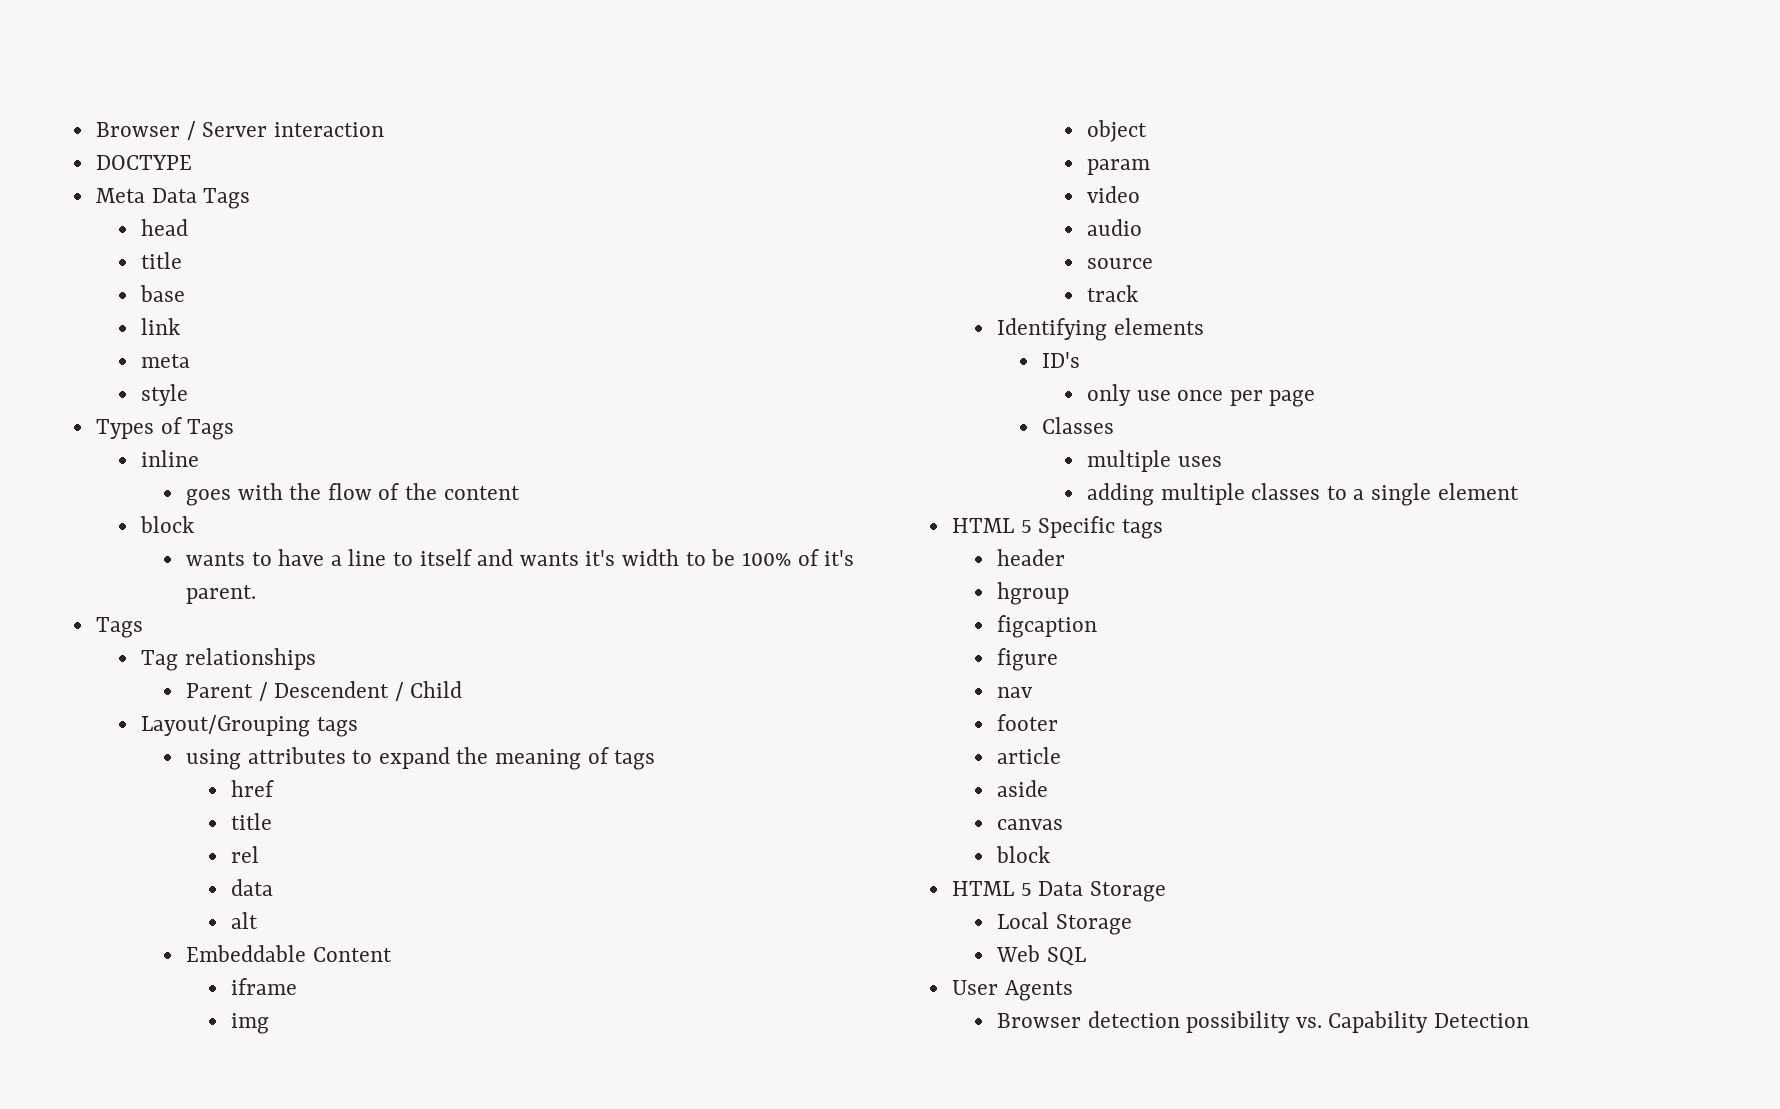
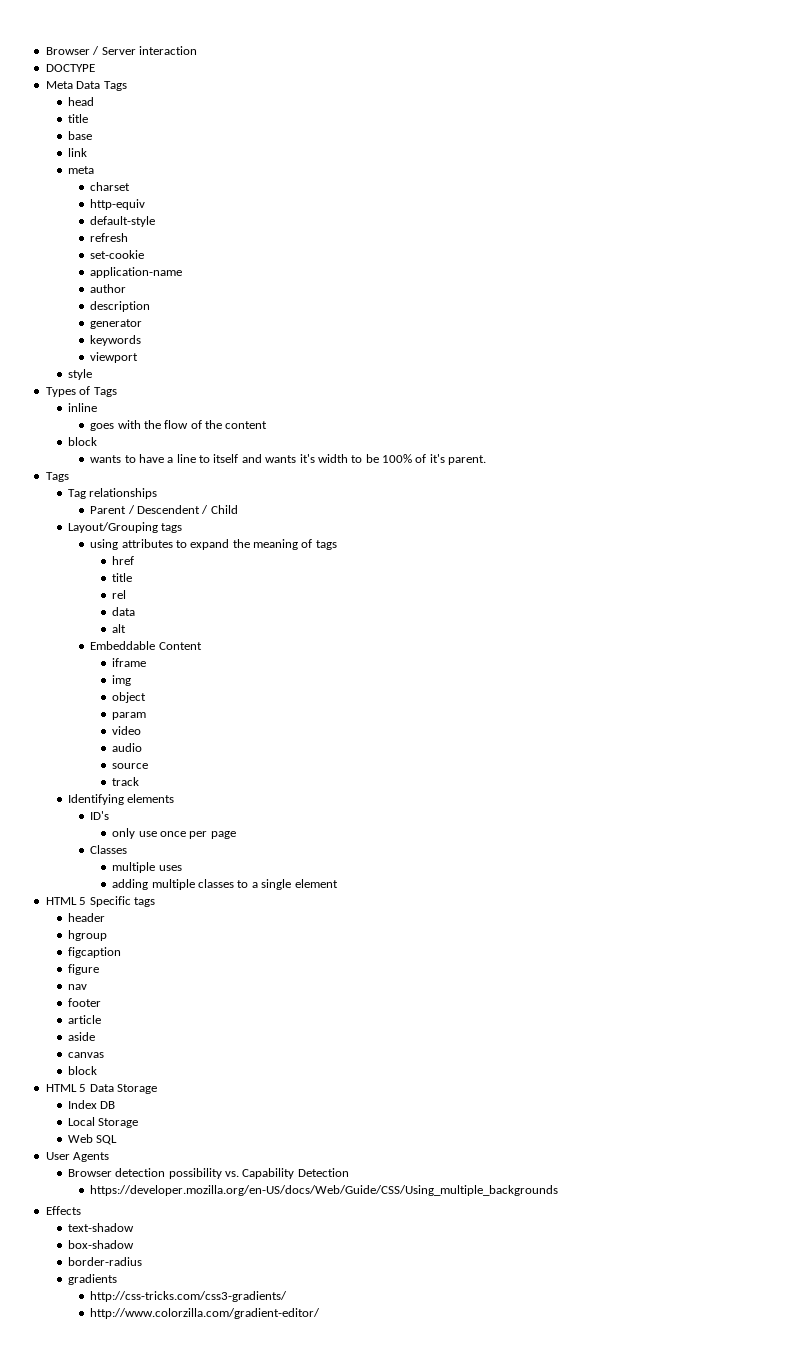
(190, 361) none -> [90,182,131,191] [90,199,146,210] [90,216,156,227] [90,233,129,242] [90,250,145,259] [90,267,183,278] [90,284,127,293] [90,301,151,312] [90,319,143,329] [90,335,142,346] [90,352,139,363] // charset // http-equiv // default-style // refresh // set-cookie // application-name // author // description // generator // keywords // viewport
(1166, 891) none -> [67,1100,116,1109] // Index DB
(1530, 1020) none -> [90,1185,559,1196] [45,1206,81,1215] [67,1223,134,1232] [67,1240,134,1249] [67,1257,142,1266] [67,1274,117,1285] [90,1291,288,1302] [90,1308,321,1319] // https://developer.mozilla.org/en-US/docs/Web/Guide/CSS/Using_multiple_backgrounds // Effects // text-shadow // box-shadow // border-radius // gradients // http://css-tricks.com/css3-gradients/ // http://www.colorzilla.com/gradient-editor/

